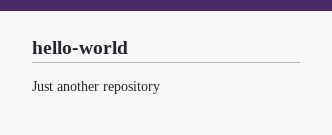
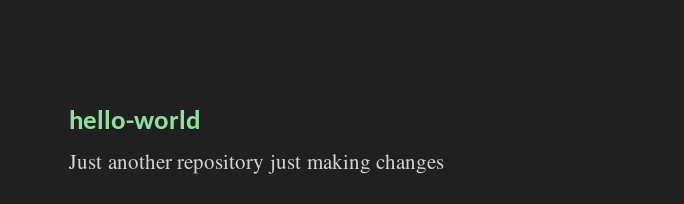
(160, 87) none -> [268,154,445,174] just making changes

